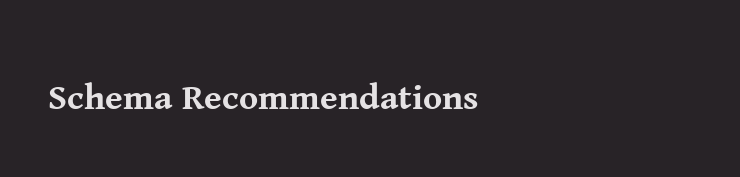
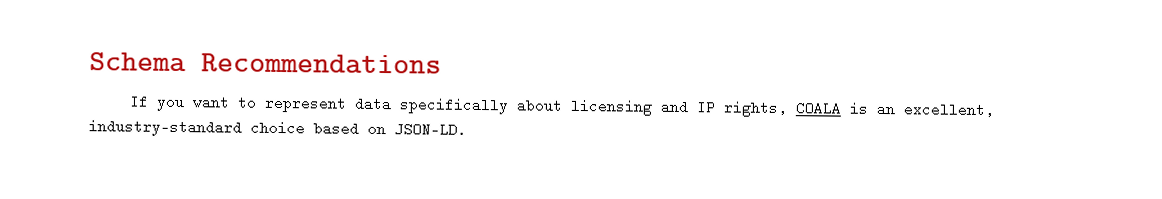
(478, 95) none -> [128,94,994,118] [88,119,467,137] // If you want to represent data specifically about licensing and IP rights, COALA is an excellent, industry-standard choice based on JSON-LD.

